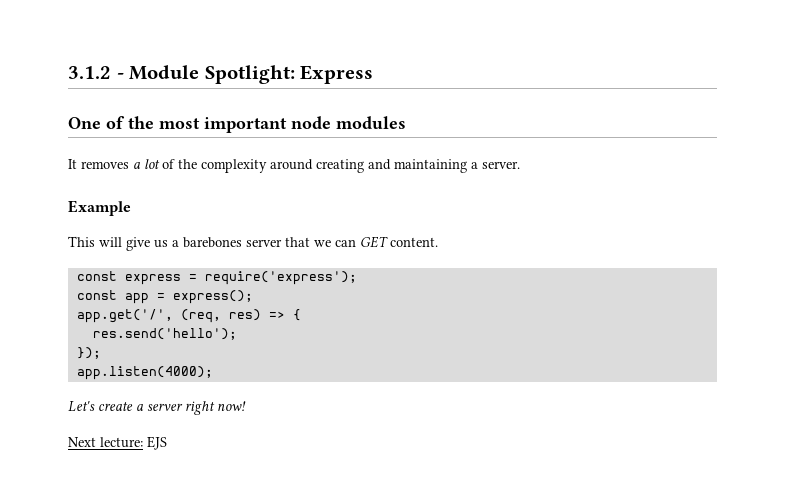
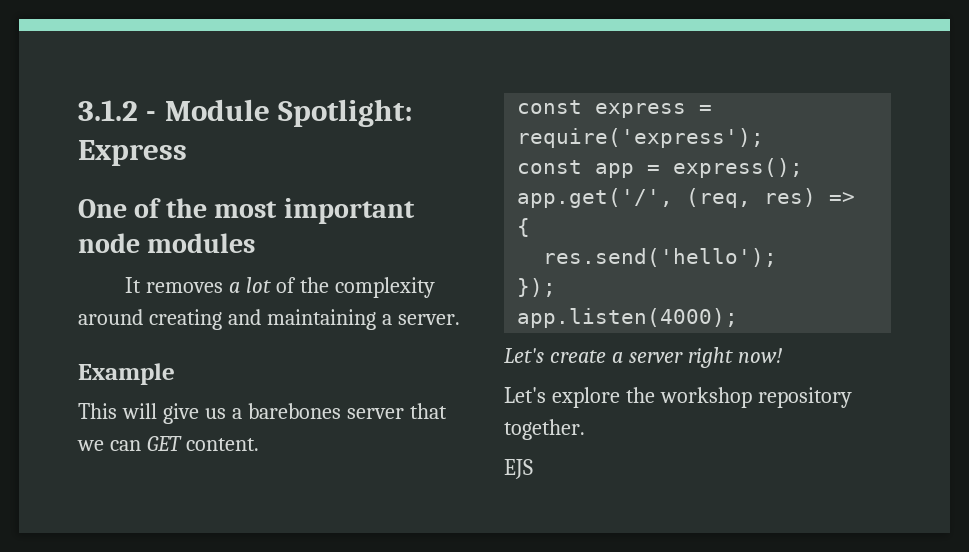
[68,437,143,448] Next lecture: -> [504,387,852,408] [504,419,585,440] Let's explore the workshop repository together. //

